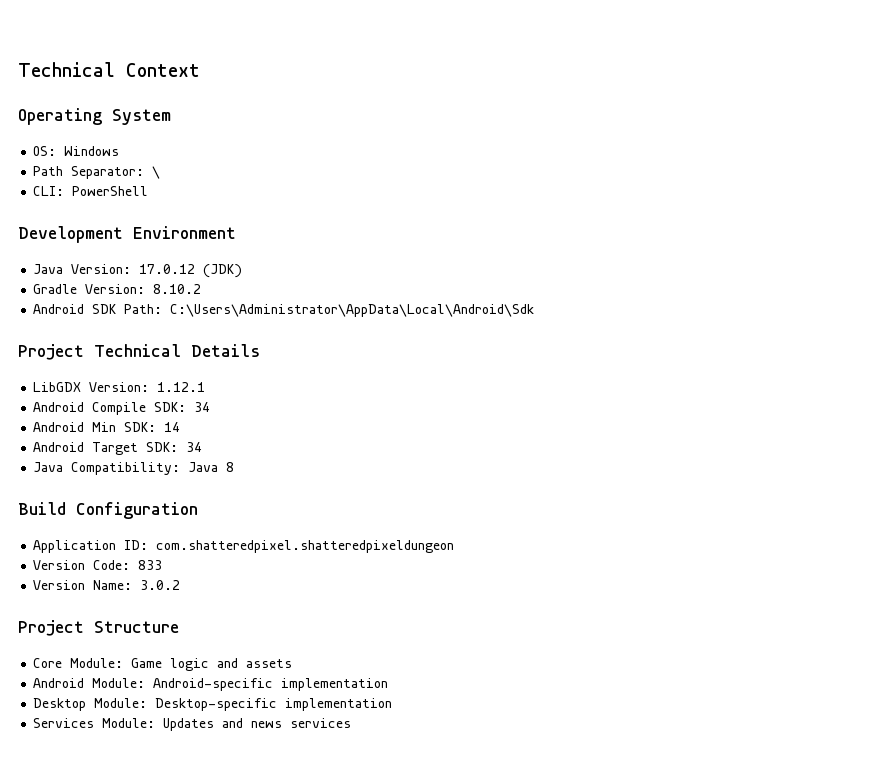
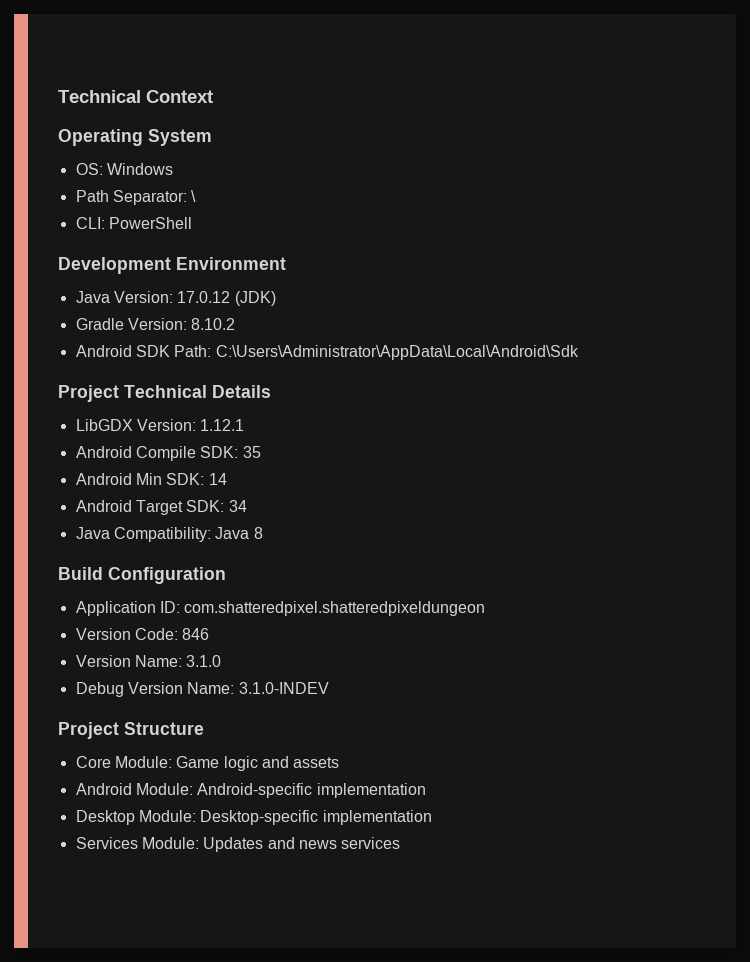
[194,402,211,412] 34 -> [242,446,261,458] 35
[138,560,163,570] [33,580,181,590] 833 // Version Name: 3.0.2 -> [182,628,210,640] [75,655,222,667] [75,682,329,697] 846 // Version Name: 3.1.0 // Debug Version Name: 3.1.0-INDEV

